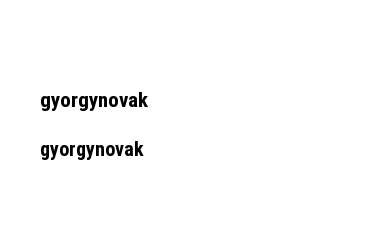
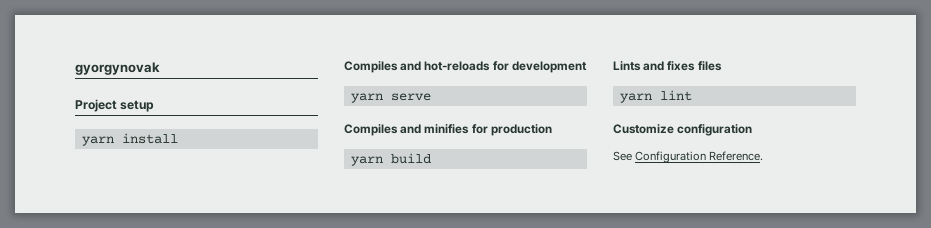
[40,141,144,160] gyorgynovak -> [75,99,155,112] [81,133,178,146] [344,61,587,73] [350,93,431,103] [344,124,552,136] [350,153,431,166] [613,61,722,71] [619,90,692,103] [613,124,753,136] [613,151,764,163] Project setup // yarn install // Compiles and hot-reloads for development // yarn serve // Compiles and minifies for production // yarn build // Lints and fixes files // yarn lint // Customize configuration // See Configuration Reference.

